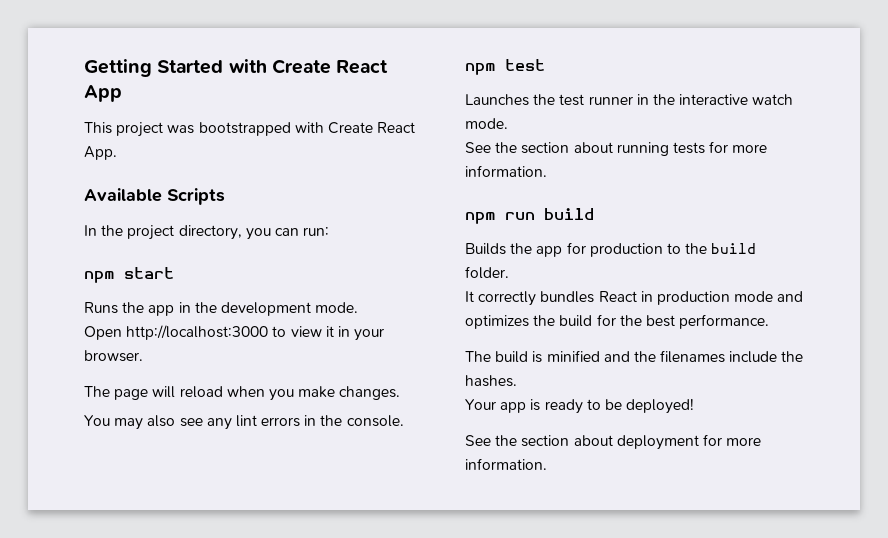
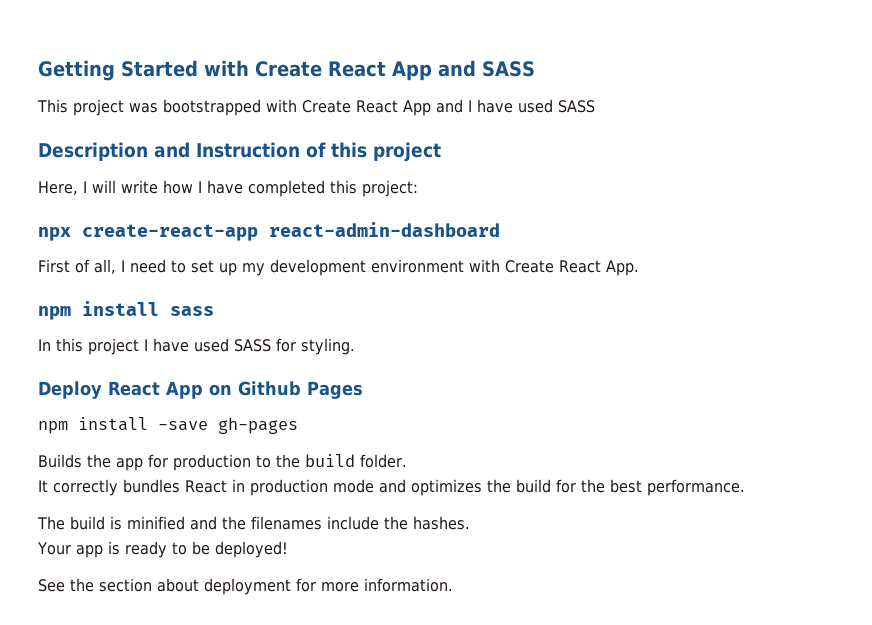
(122, 93) none -> [438,60,535,77] and SASS
[84,146,117,160] [84,188,225,205] [84,225,330,240] [84,267,174,283] [84,302,359,316] [84,325,385,341] [84,350,143,362] [84,386,401,401] [84,415,404,430] [465,59,545,75] [465,94,794,106] [465,118,508,129] [465,141,768,156] [465,165,547,177] [465,208,594,224] App. // Available Scripts // In the project directory, you can run: // npm start // Runs the app in the development mode. // Open http://localhost:3000 to view it in your browser. // The page will reload when you make changes. // You may also see any lint errors in the console. // npm test // Launches the test runner in the interactive watch mode. // See the section about running tests for more information. // npm run build -> [403,99,595,116] [38,142,441,162] [38,180,418,197] [38,222,500,241] [38,259,639,276] [38,301,214,320] [38,338,355,355] [38,381,363,399] [38,417,298,434] App and I have used SASS // Description and Instruction of this project // Here, I will write how I have completed this project: // npx create-react-app react-admin-dashboard // First of all, I need to set up my development environment with Create React App. // npm install sass // In this project I have used SASS for styling. // Deploy React App on Github Pages // npm install -save gh-pages

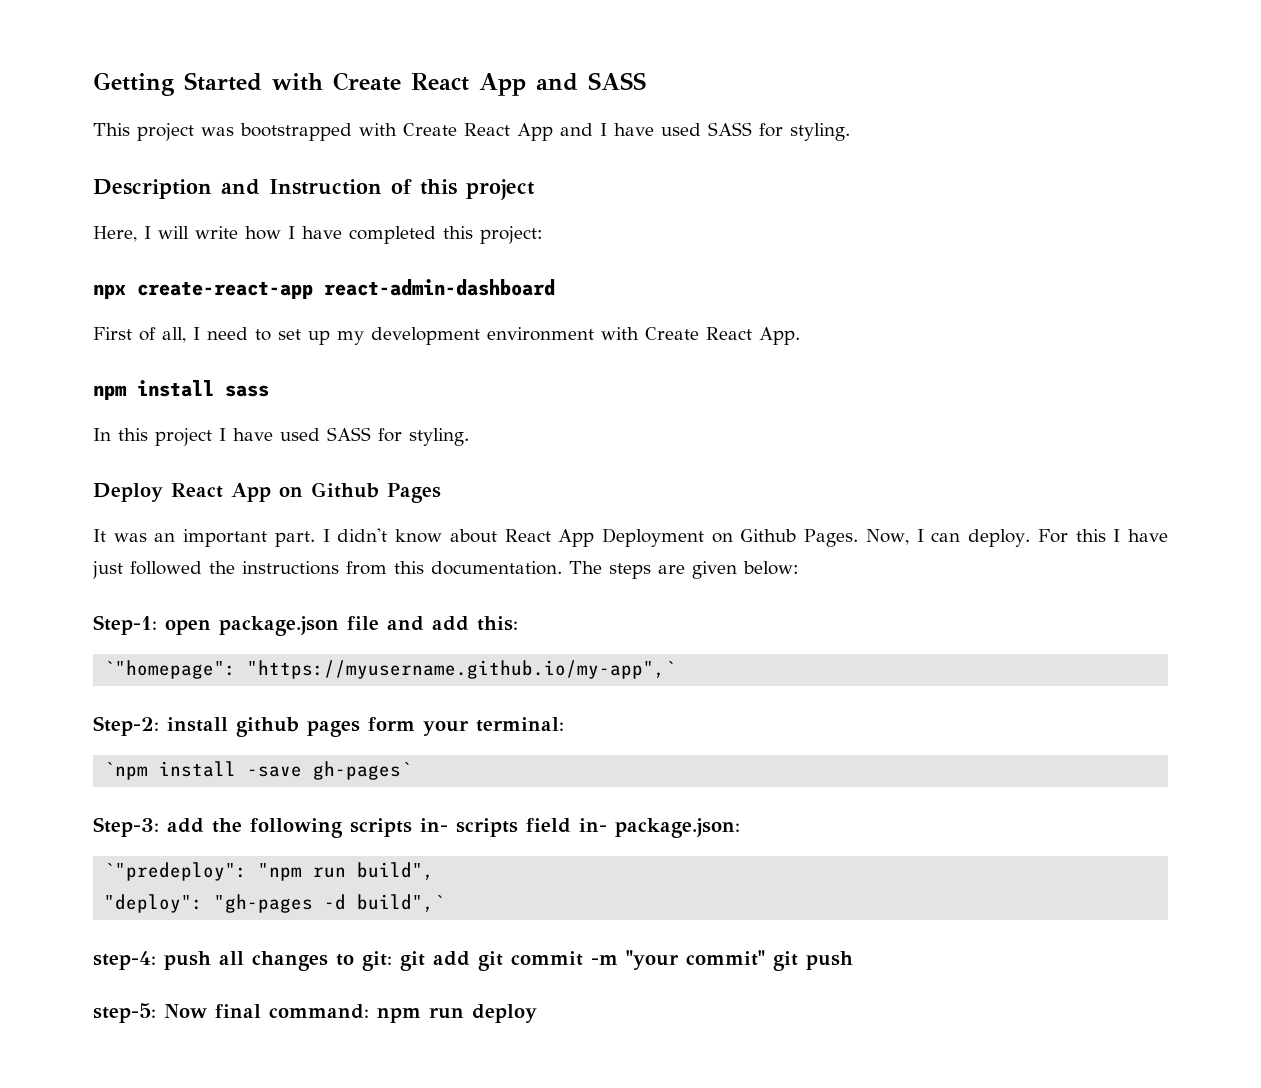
(595, 106) none -> [759,123,850,141] for styling.
[38,417,298,434] [38,454,407,471] [38,479,745,496] [37,516,470,530] [37,541,288,558] [38,578,453,595] npm install -save gh-pages // Builds the app for production to the build folder. // It correctly bundles React in production mode and optimizes the build for the best performance. // The build is minified and the filenames include the hashes. // Your app is ready to be deployed! // See the section about deployment for more information. -> [93,528,1168,547] [92,561,799,579] [93,615,518,636] [104,660,677,679] [93,716,564,737] [104,761,413,780] [93,817,740,838] [104,862,435,881] [104,894,446,913] [93,950,853,971] [93,1003,537,1023] It was an important part. I didn't know about React App Deployment on Github Pages. Now, I can deploy. For this I have just followed the instructions from this documentation. The steps are given below: // Step-1: open package.json file and add this: // `"homepage": "https://myusername.github.io/my-app",` // Step-2: install github pages form your terminal: // `npm install -save gh-pages` // Step-3: add the following scripts in- scripts field in- package.json: // `"predeploy": "npm run build", // "deploy": "gh-pages -d build",` // step-4: push all changes to git: git add git commit -m "your commit" git push // step-5: Now final command: npm run deploy

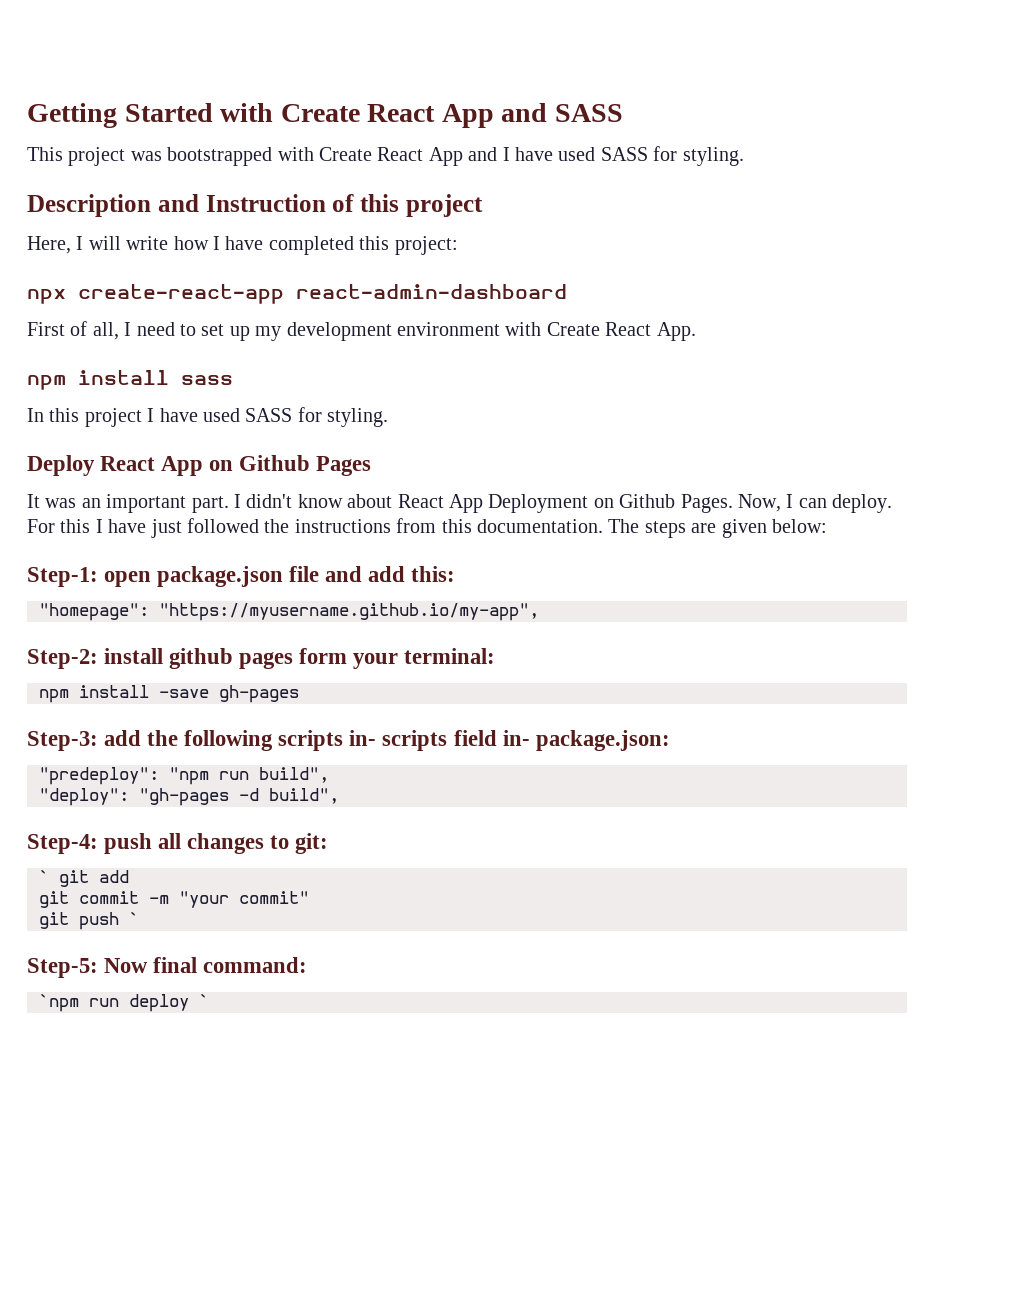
[104,660,677,679] `"homepage": "https://myusername.github.io/my-app",` -> [39,603,539,621] "homepage": "https://myusername.github.io/my-app",
[104,762,149,780] `npm -> [39,689,69,703] npm
[313,761,413,780] gh-pages` -> [219,685,299,703] gh-pages
[104,862,248,881] `"predeploy": -> [39,767,159,785] "predeploy":
[357,894,446,912] [93,951,156,970] build",` // step-4: -> [269,788,339,804] [27,834,98,854] build", // Step-4:
(392, 961) none -> [39,870,49,883] // `
(470, 958) none -> (129, 876) //
(765, 958) none -> (309, 897) //
[93,1003,156,1023] // step-5: -> [129,912,139,925] [27,958,98,978] ` // Step-5:
[377,1007,421,1023] npm -> [39,994,79,1012] // `npm
(537, 1013) none -> [199,994,209,1007] `

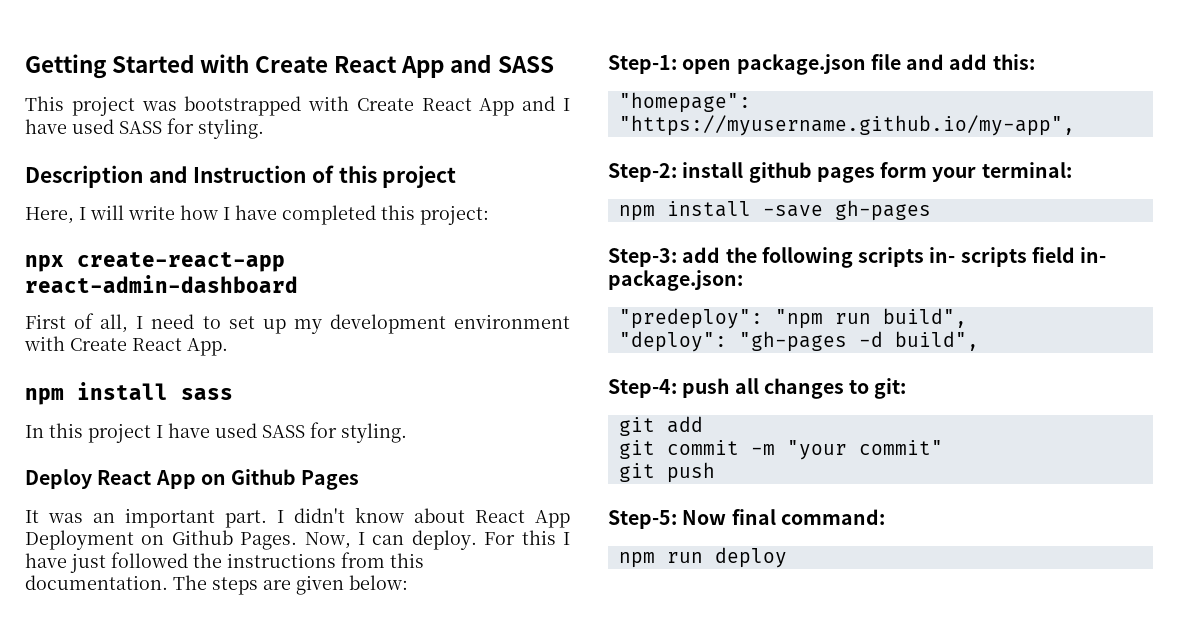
[39,870,49,883] ` -> (907, 388) none
[129,912,139,925] ` -> (715, 472) none
[39,994,79,1012] `npm -> [618,552,655,568] npm
[199,994,209,1007] ` -> (787, 557) none

